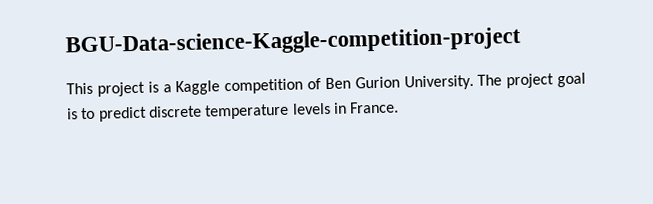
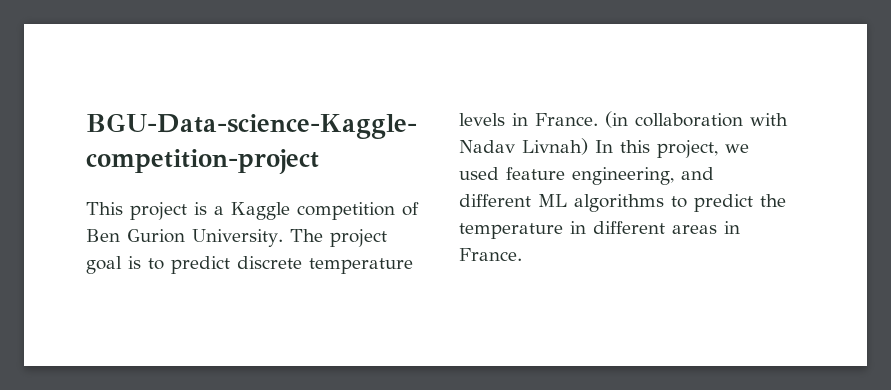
(400, 107) none -> [605,111,788,128] [459,138,749,158] [459,167,714,185] [459,194,786,212] [459,221,740,239] [459,248,522,261] (in collaboration with Nadav Livnah) In this project, we used feature engineering, and different ML algorithms to predict the temperature in different areas in France.

